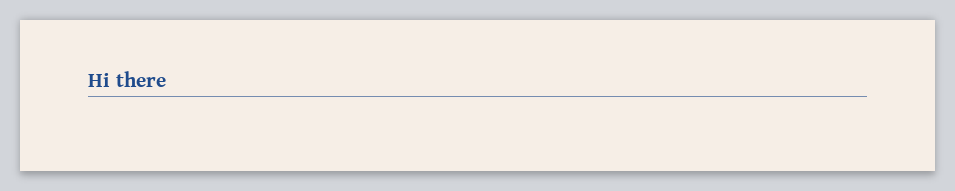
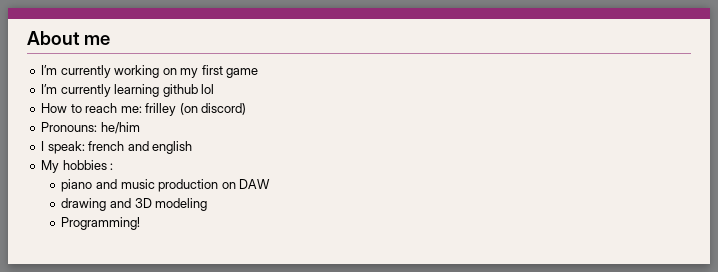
[88,71,166,87] Hi there -> [27,31,110,45] [41,65,259,78] [41,84,215,97] [41,103,247,116] [41,122,140,134] [41,141,193,154] [41,160,114,173] [61,179,271,192] [61,198,208,211] [61,217,141,230] About me // I’m currently working on my first game // I’m currently learning github lol // How to reach me: frilley (on discord) // Pronouns: he/him // I speak: french and english // My hobbies : // piano and music production on DAW // drawing and 3D modeling // Programming!

